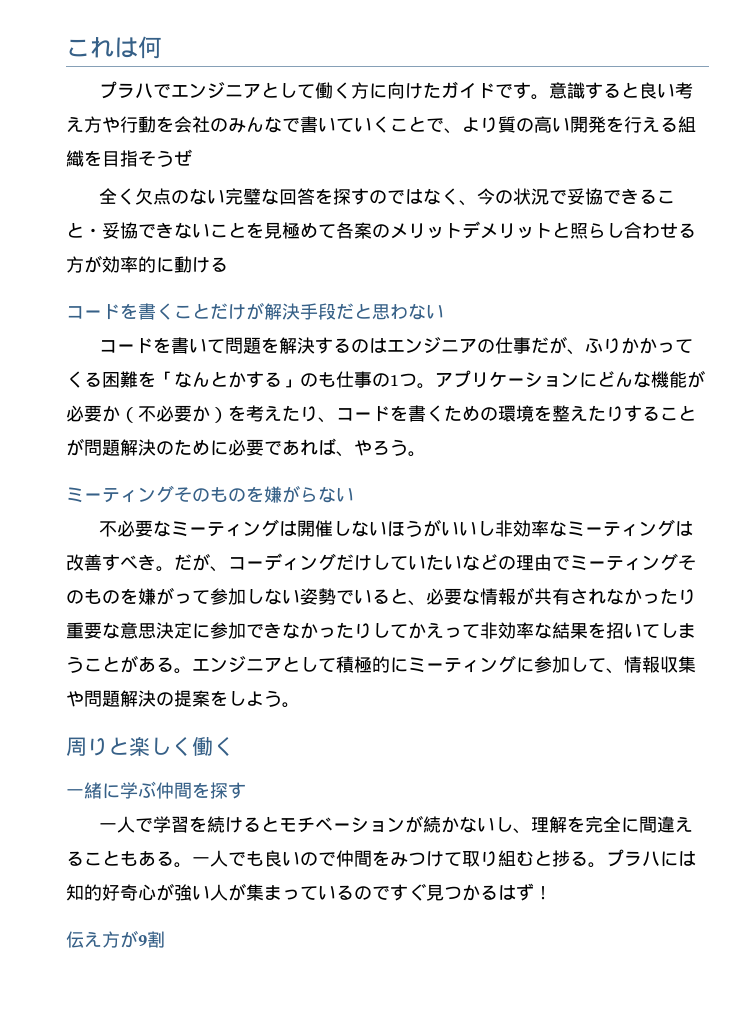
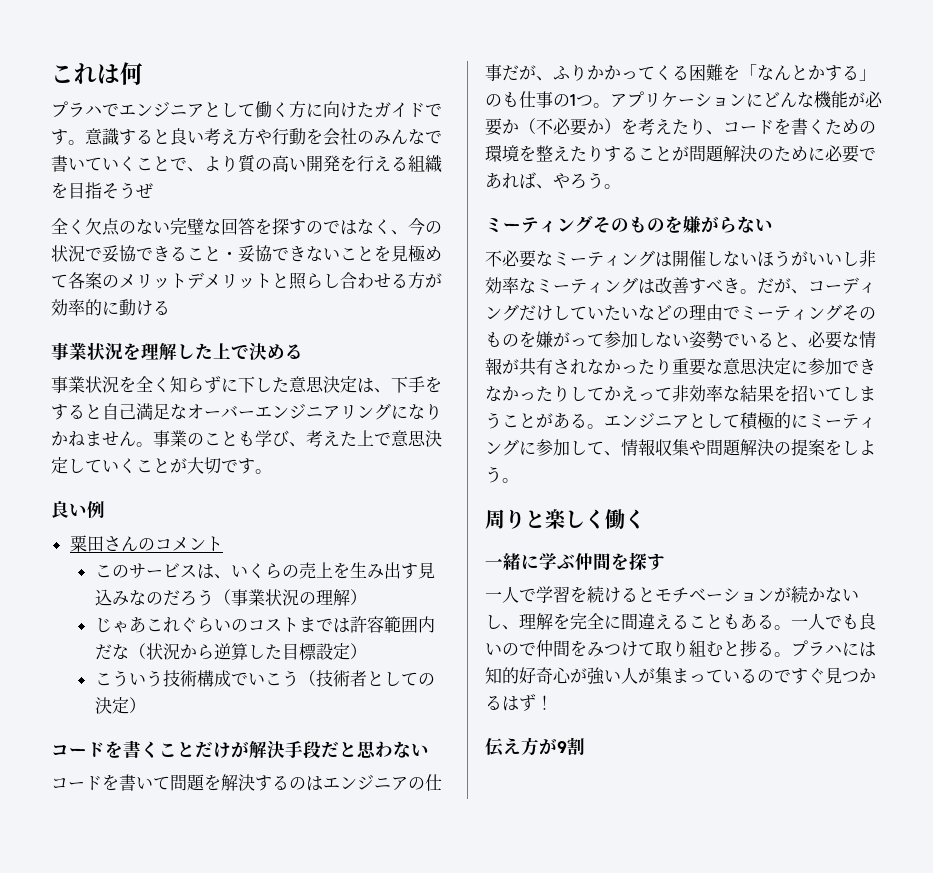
(228, 264) none -> [51,342,303,360] [51,376,442,393] [51,403,442,420] [51,430,442,447] [51,457,272,474] [51,501,105,518] [69,535,223,552] [94,562,435,579] [94,589,367,606] [94,616,435,633] [94,643,367,660] [94,670,435,687] [94,697,146,714] // 事業状況を理解した上で決める // 事業状況を全く知らずに下した意思決定は、下手をすると自己満足なオーバーエンジニアリングになりかねません。事業のことも学び、考えた上で意思決定していくことが大切です。 // 良い例 // 粟田さんのコメント // このサービスは、いくらの売上を生み出す見込みなのだろう（事業状況の理解） // じゃあこれぐらいのコストまでは許容範囲内だな（状況から逆算した目標設定） // こういう技術構成でいこう（技術者としての決定）

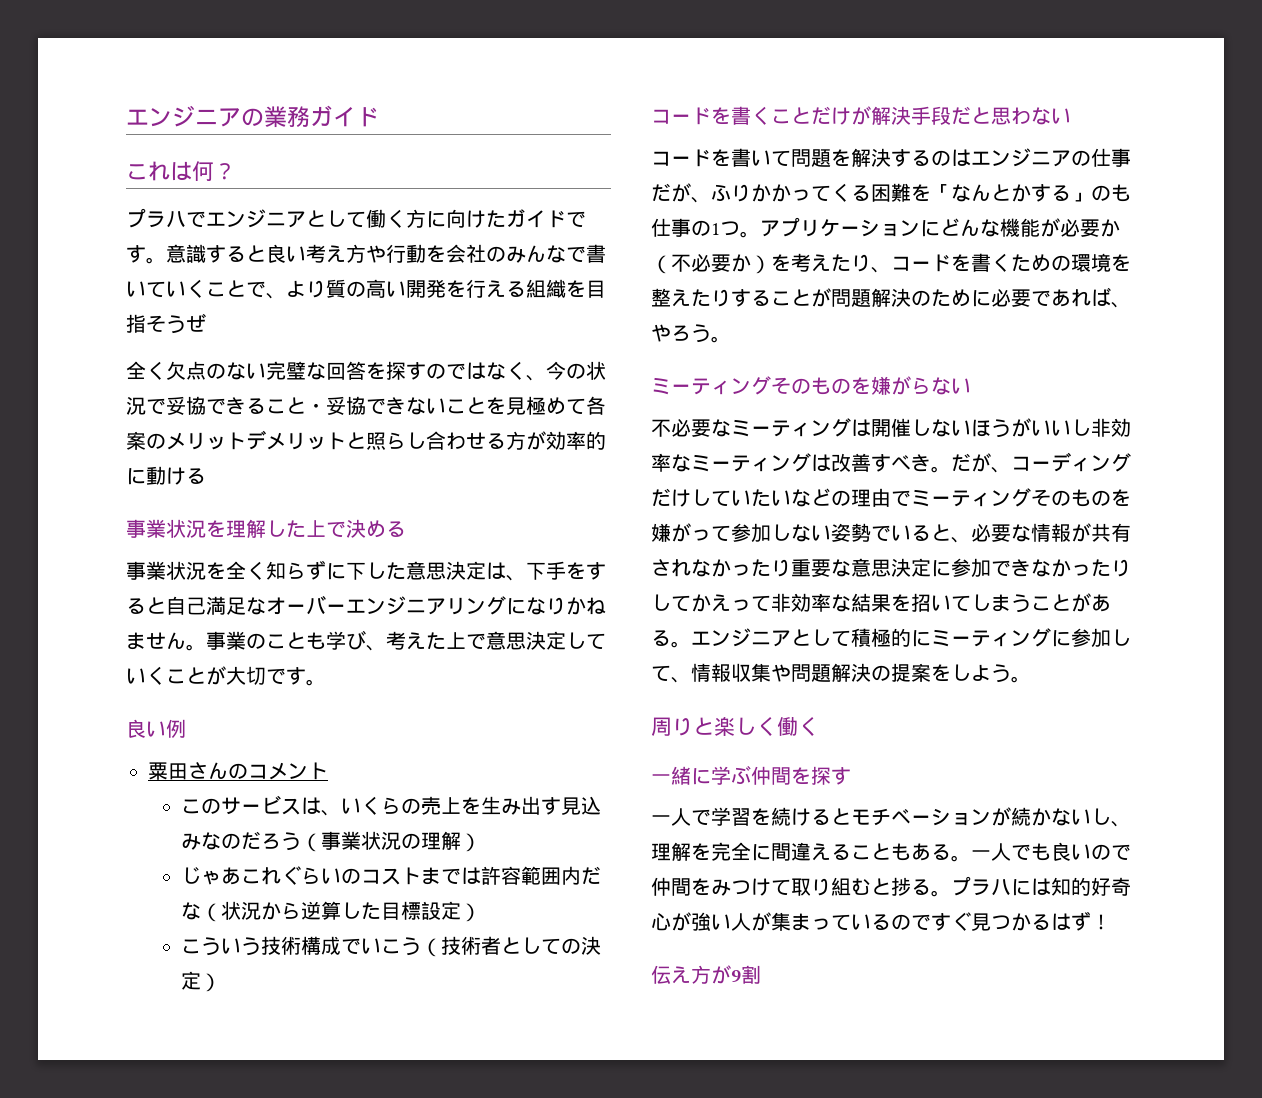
(51, 74) none -> [126,105,379,128] エンジニアの業務ガイド //
(143, 73) none -> [214,163,236,180] ？

